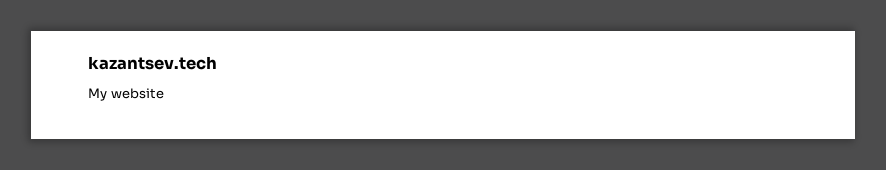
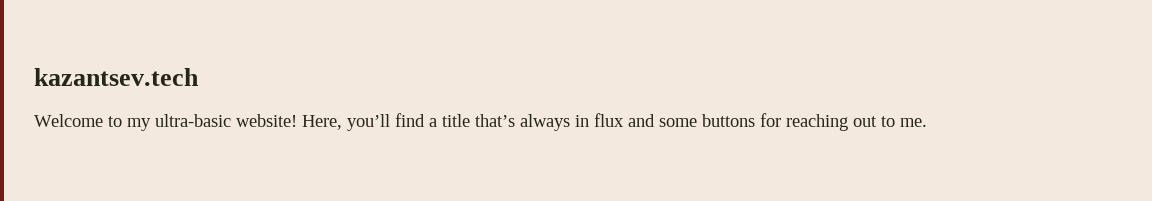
[88,88,164,101] My website -> [34,113,927,131] Welcome to my ultra-basic website! Here, you’ll find a title that’s always in flux and some buttons for reaching out to me.

